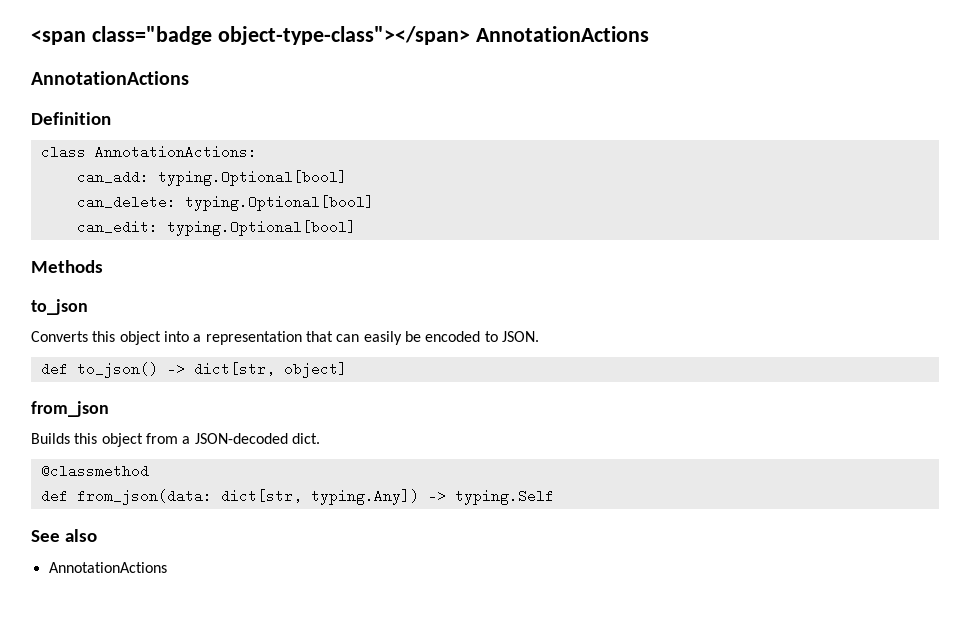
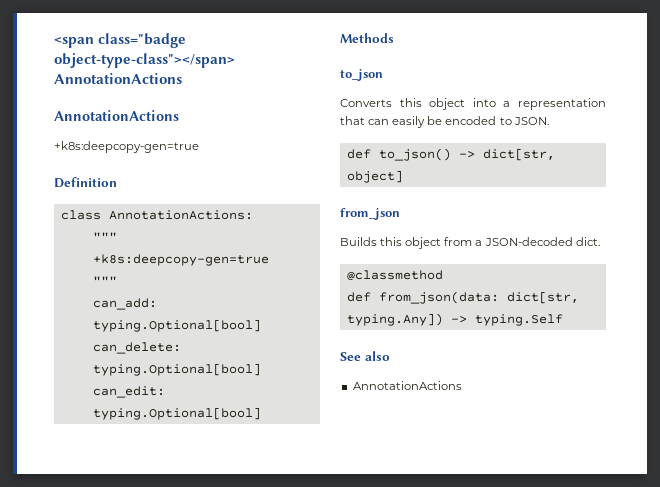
(189, 78) none -> [54,141,199,153] // +k8s:deepcopy-gen=true
(257, 152) none -> [92,232,117,241] [92,254,269,266] [92,276,117,285] // """ // +k8s:deepcopy-gen=true // """

